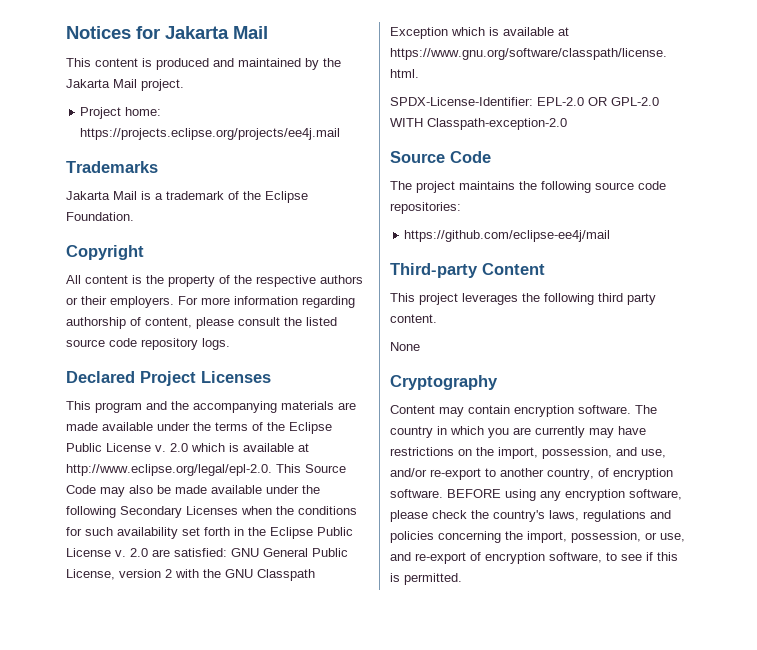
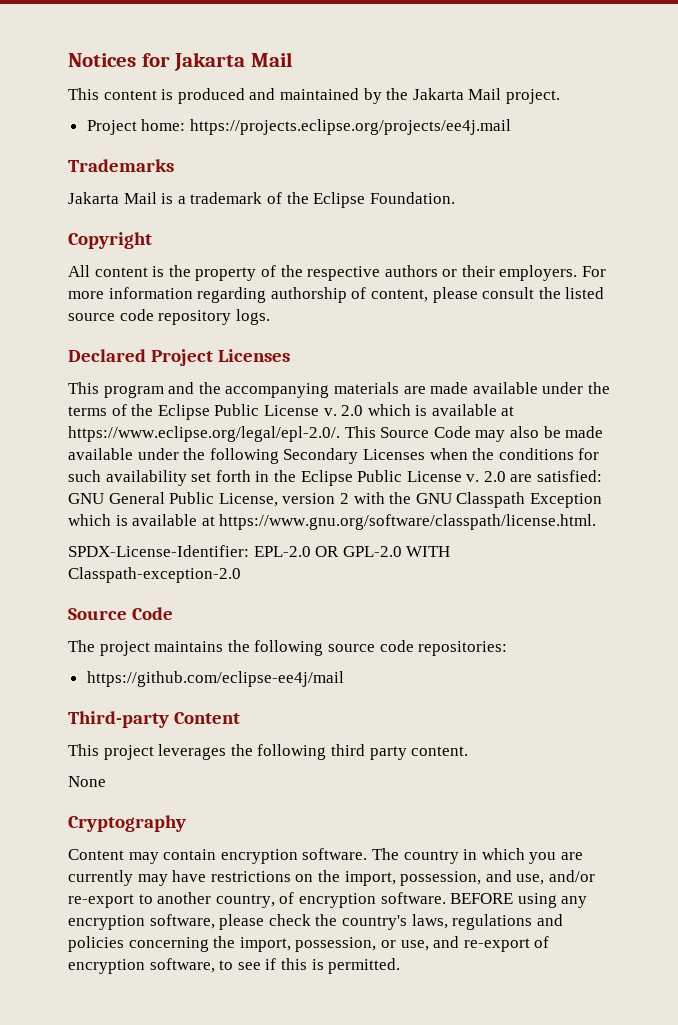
[66,464,272,476] http://www.eclipse.org/legal/epl-2.0. -> [68,426,340,442] https://www.eclipse.org/legal/epl-2.0/.

